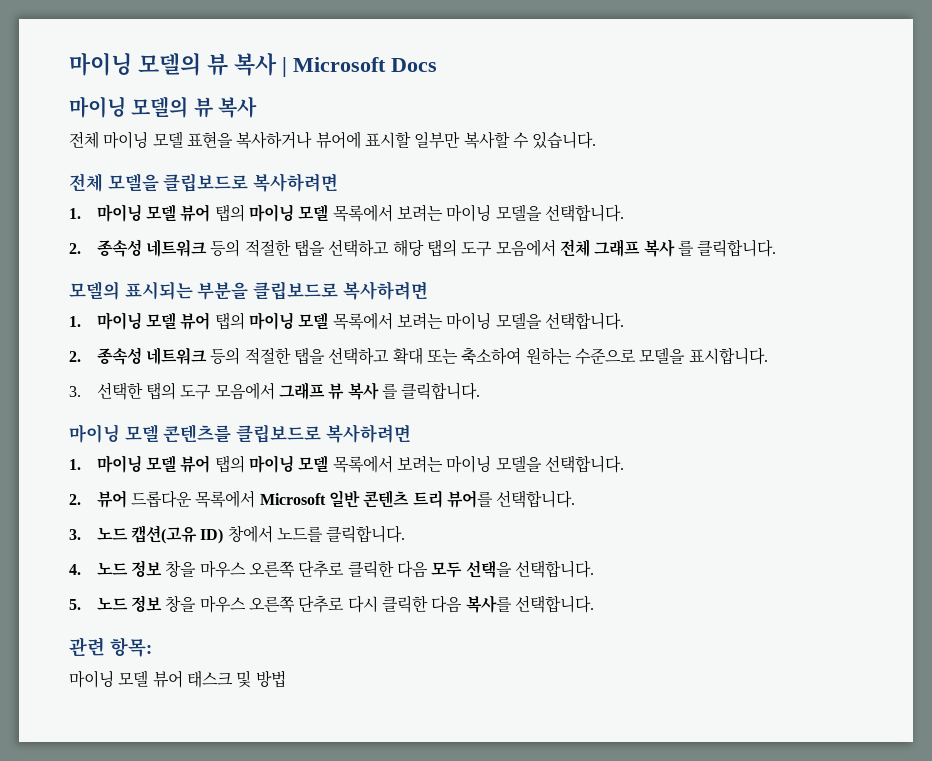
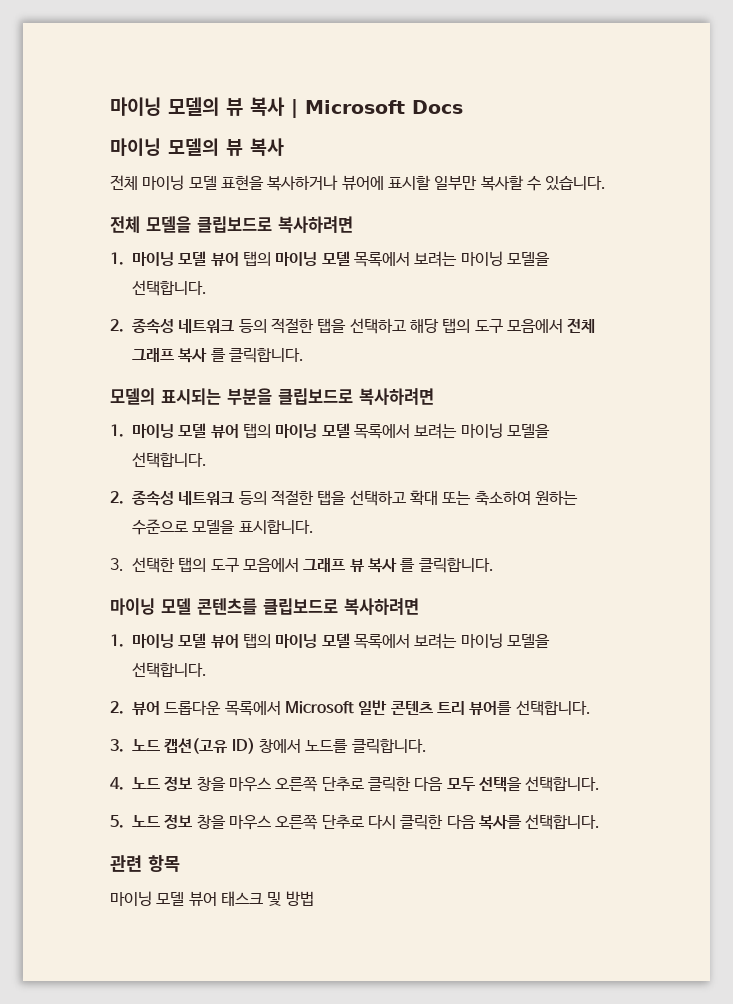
[110,637,152,657] 항목: -> [148,855,180,872] 항목

